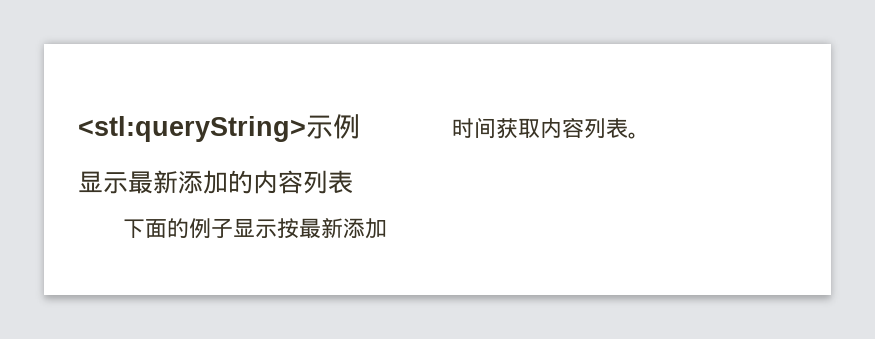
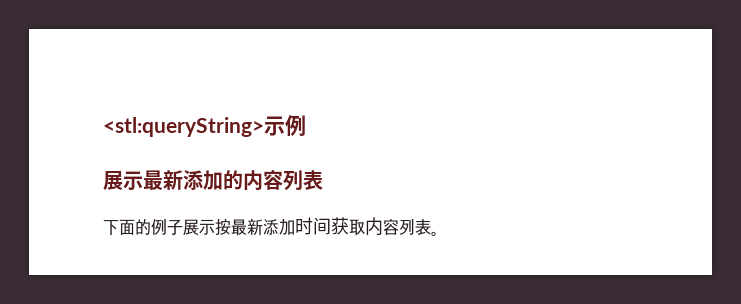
[78,171,103,193] 显 -> [103,171,123,190] 展
[233,218,256,237] 显 -> [183,219,199,236] 展

